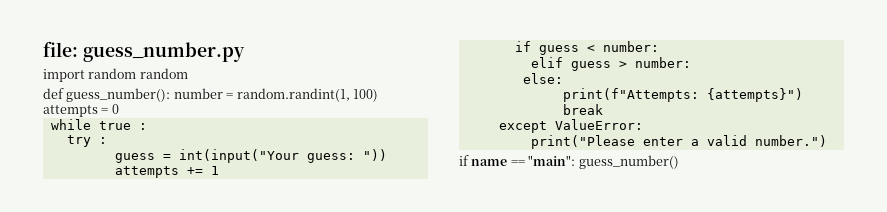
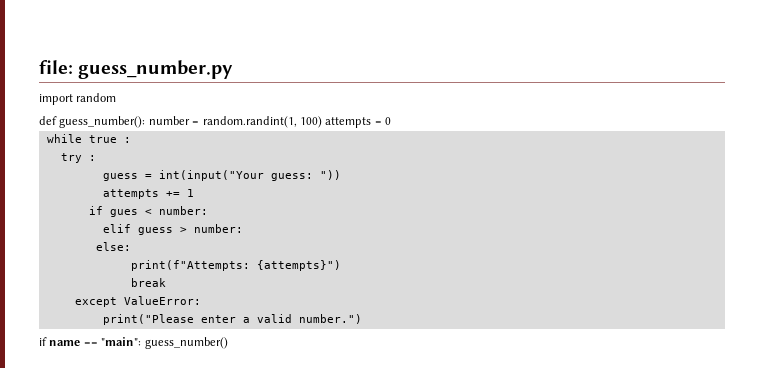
[139,68,188,79] random -> (117, 97) none
[538,45,579,55] guess -> [109,209,138,217] gues

